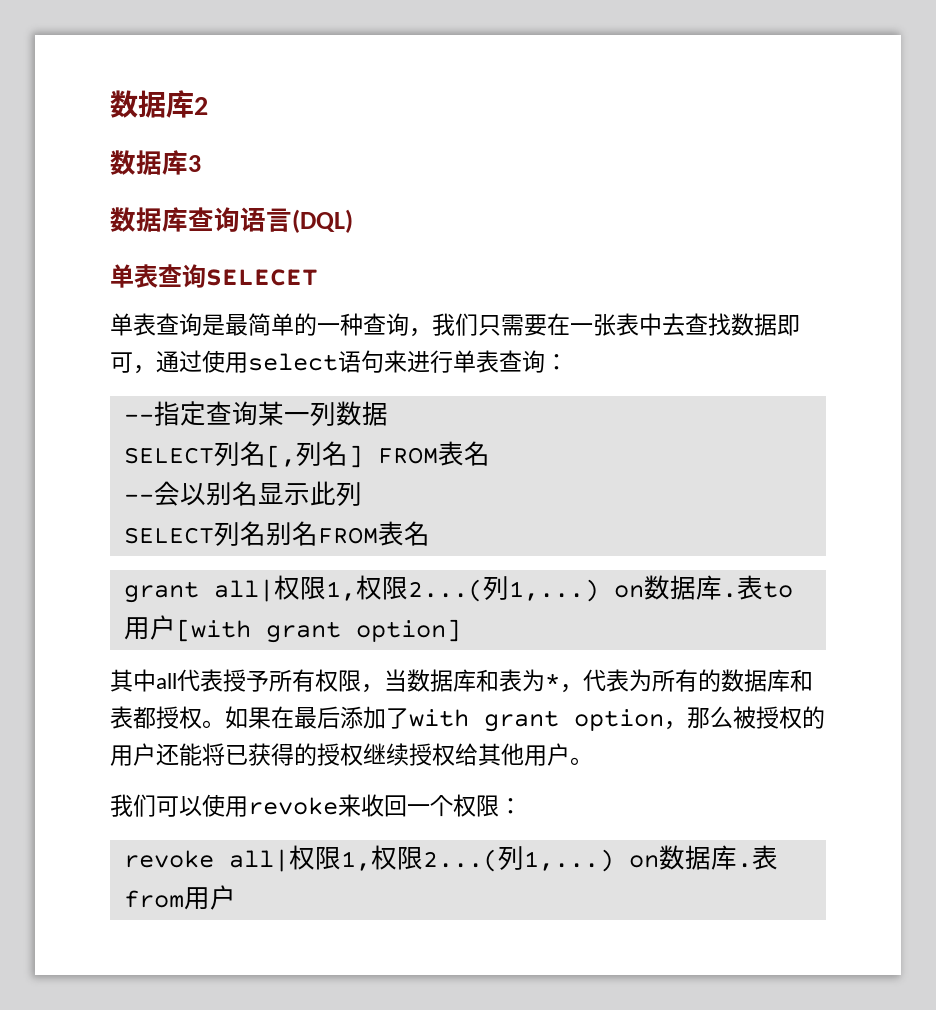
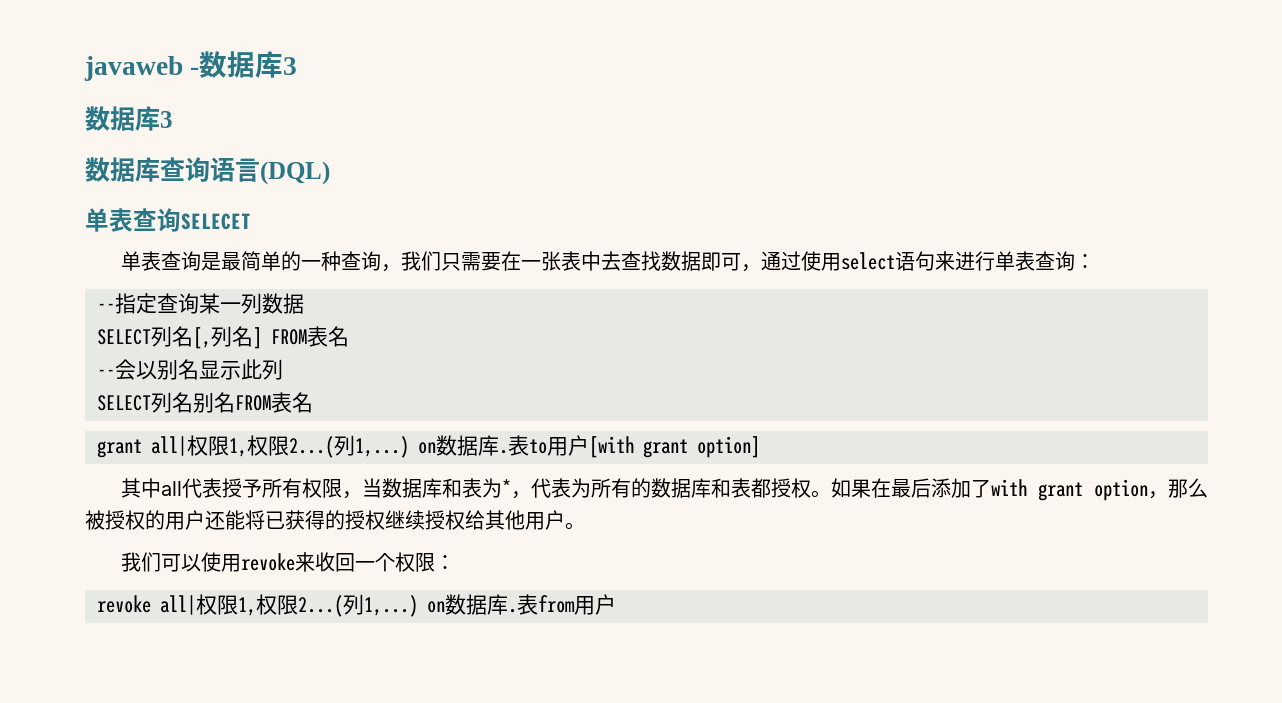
[110,90,208,118] 数据库2 -> [84,51,298,81] javaweb -数据库3

